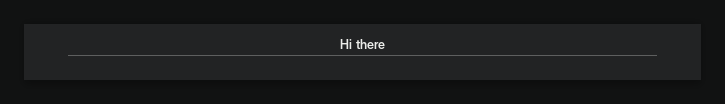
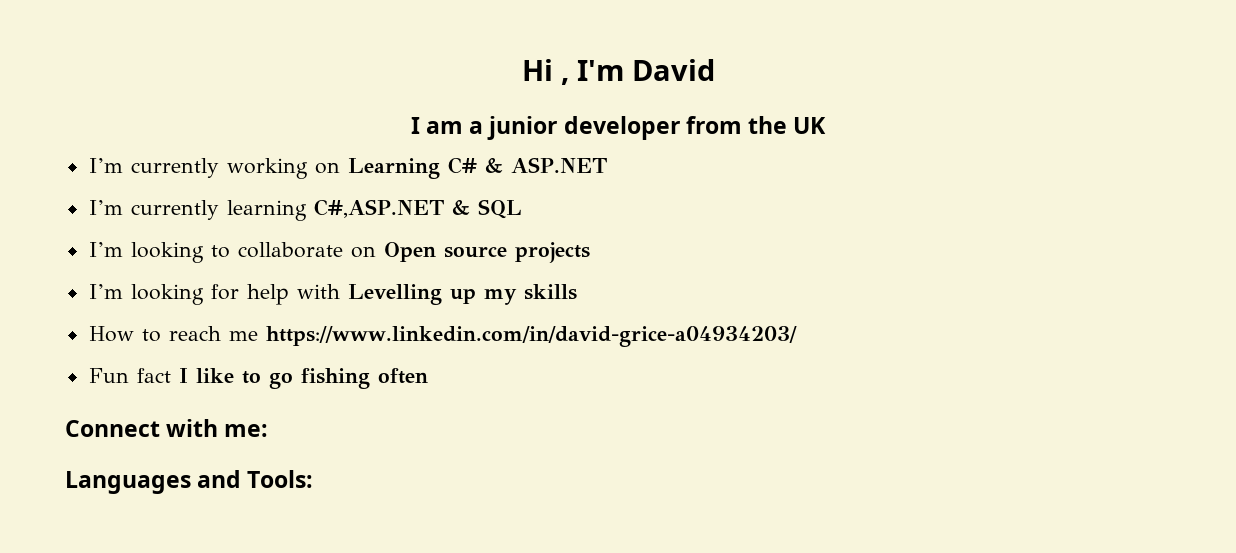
[355,39,385,49] there -> [560,59,715,85] [410,116,827,140] [88,157,607,179] [88,199,522,221] [88,242,590,263] [88,284,577,305] [88,326,797,347] [88,368,428,389] [65,419,269,437] [65,470,314,494] , I'm David // I am a junior developer from the UK // I’m currently working on Learning C# & ASP.NET // I’m currently learning C#,ASP.NET & SQL // I’m looking to collaborate on Open source projects // I’m looking for help with Levelling up my skills // How to reach me https://www.linkedin.com/in/david-grice-a04934203/ // Fun fact I like to go fishing often // Connect with me: // Languages and Tools:

